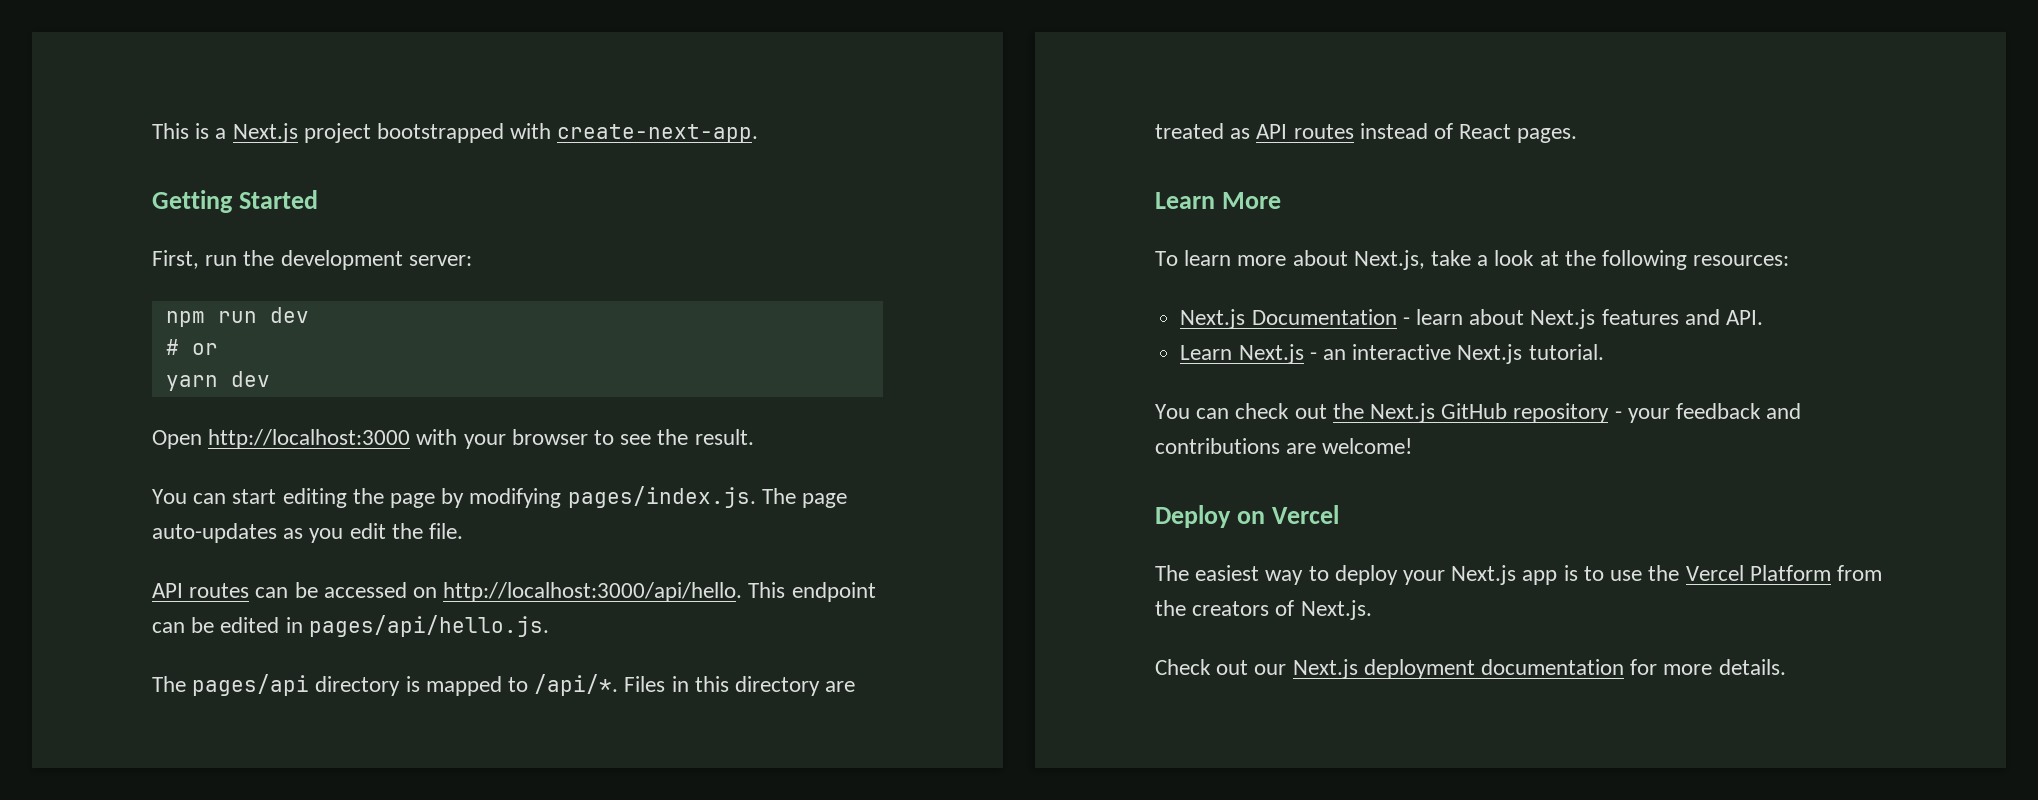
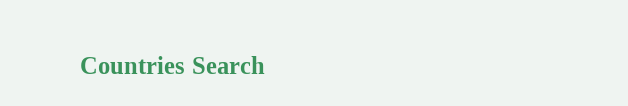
[152,123,759,143] [152,190,318,213] [152,250,472,270] [165,307,309,327] [165,339,218,355] [165,371,270,391] [152,429,754,449] [152,486,848,508] [152,523,464,543] [152,582,876,602] [152,615,549,637] [152,674,856,696] [1155,123,1578,143] [1155,192,1281,209] [1155,250,1790,270] [1180,309,1763,329] [1180,344,1604,364] [1155,403,1802,423] [1155,438,1413,454] [1155,505,1339,528] [1155,565,1882,585] [1155,600,1372,620] [1155,659,1786,679] This is a Next.js project bootstrapped with create-next-app. // Getting Started // First, run the development server: // npm run dev // # or // yarn dev // Open http://localhost:3000 with your browser to see the result. // You can start editing the page by modifying pages/index.js. The page auto-updates as you edit the file. // API routes can be accessed on http://localhost:3000/api/hello. This endpoint can be edited in pages/api/hello.js. // The pages/api directory is mapped to /api/*. Files in this directory are treated as API routes instead of React pages. // Learn More // To learn more about Next.js, take a look at the following resources: // Next.js Documentation - learn about Next.js features and API. // Learn Next.js - an interactive Next.js tutorial. // You can check out the Next.js GitHub repository - your feedback and contributions are welcome! // Deploy on Vercel // The easiest way to deploy your Next.js app is to use the Vercel Platform from the creators of Next.js. // Check out our Next.js deployment documentation for more details. -> [80,56,265,74] Countries Search

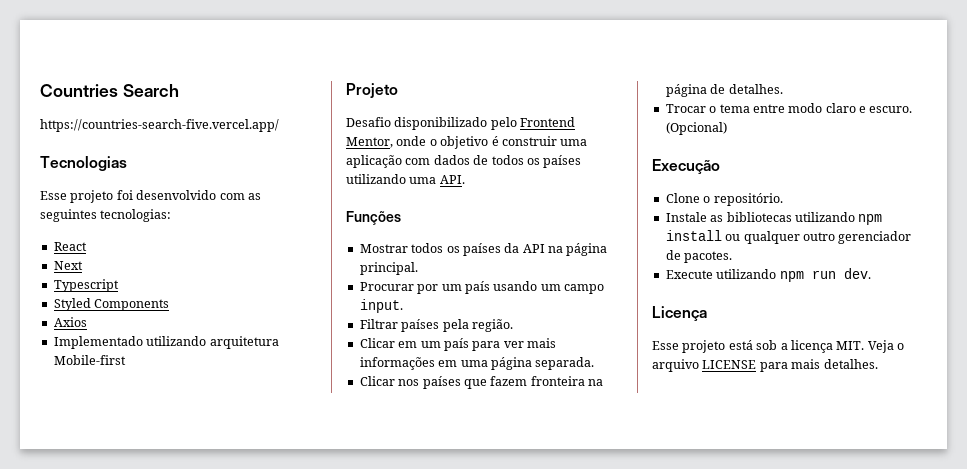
(265, 65) none -> [40,119,279,132] [40,156,127,171] [40,190,261,203] [40,209,172,222] [53,242,87,251] [53,261,83,270] [53,279,119,292] [53,298,170,311] [53,317,87,327] [53,336,279,349] [53,355,126,365] [346,83,398,98] [346,117,576,130] [346,136,588,149] [346,155,582,168] [346,174,465,184] [346,211,401,225] [359,243,608,256] [359,262,418,275] [359,281,604,294] [359,299,403,313] [359,319,513,332] [359,338,556,351] [359,357,595,370] [359,376,603,389] [665,84,783,97] [665,103,913,113] [665,122,727,135] [652,159,720,174] [665,193,783,206] [665,212,883,225] [665,230,912,244] [665,250,733,263] [665,268,871,282] [652,306,707,321] [652,340,904,353] [652,359,878,372] // https://countries-search-five.vercel.app/ // Tecnologias // Esse projeto foi desenvolvido com as seguintes tecnologias: // React // Next // Typescript // Styled Components // Axios // Implementado utilizando arquitetura Mobile-first // Projeto // Desafio disponibilizado pelo Frontend Mentor, onde o objetivo é construir uma aplicação com dados de todos os países utilizando uma API. // Funções // Mostrar todos os países da API na página principal. // Procurar por um país usando um campo input. // Filtrar países pela região. // Clicar em um país para ver mais informações em uma página separada. // Clicar nos países que fazem fronteira na página de detalhes. // Trocar o tema entre modo claro e escuro. (Opcional) // Execução // Clone o repositório. // Instale as bibliotecas utilizando npm install ou qualquer outro gerenciador de pacotes. // Execute utilizando npm run dev. // Licença // Esse projeto está sob a licença MIT. Veja o arquivo LICENSE para mais detalhes.

